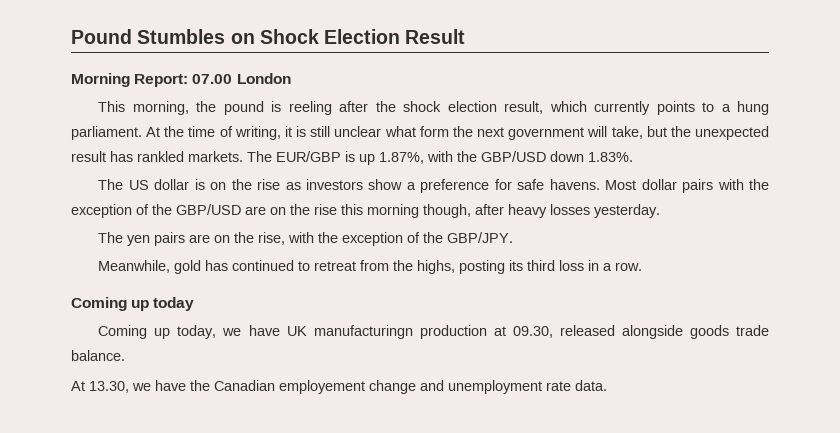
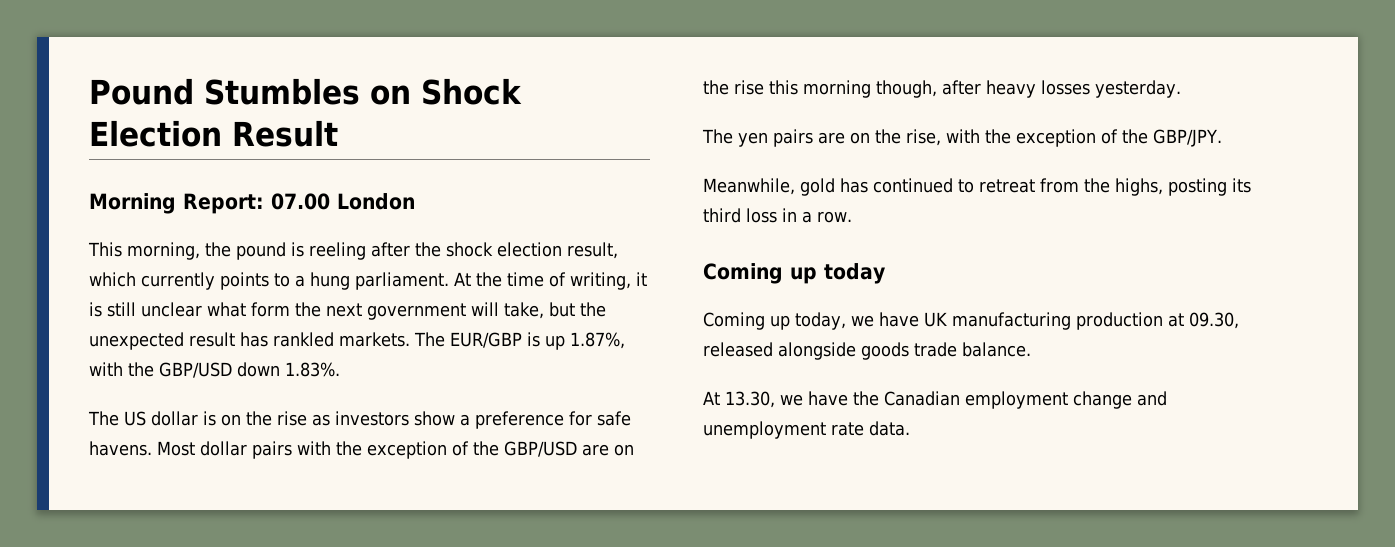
[313,325,413,339] manufacturingn -> [952,312,1071,330] manufacturing
[279,380,365,394] employement -> [965,391,1068,409] employment

